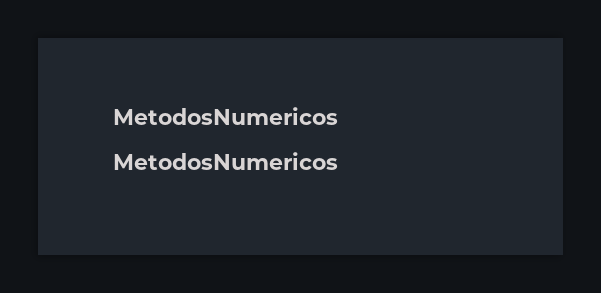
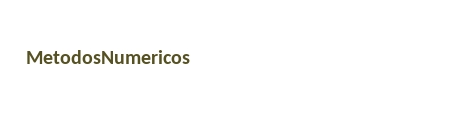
[113,107,338,125] [113,152,338,170] MetodosNumericos // MetodosNumericos -> [26,50,190,64] MetodosNumericos

